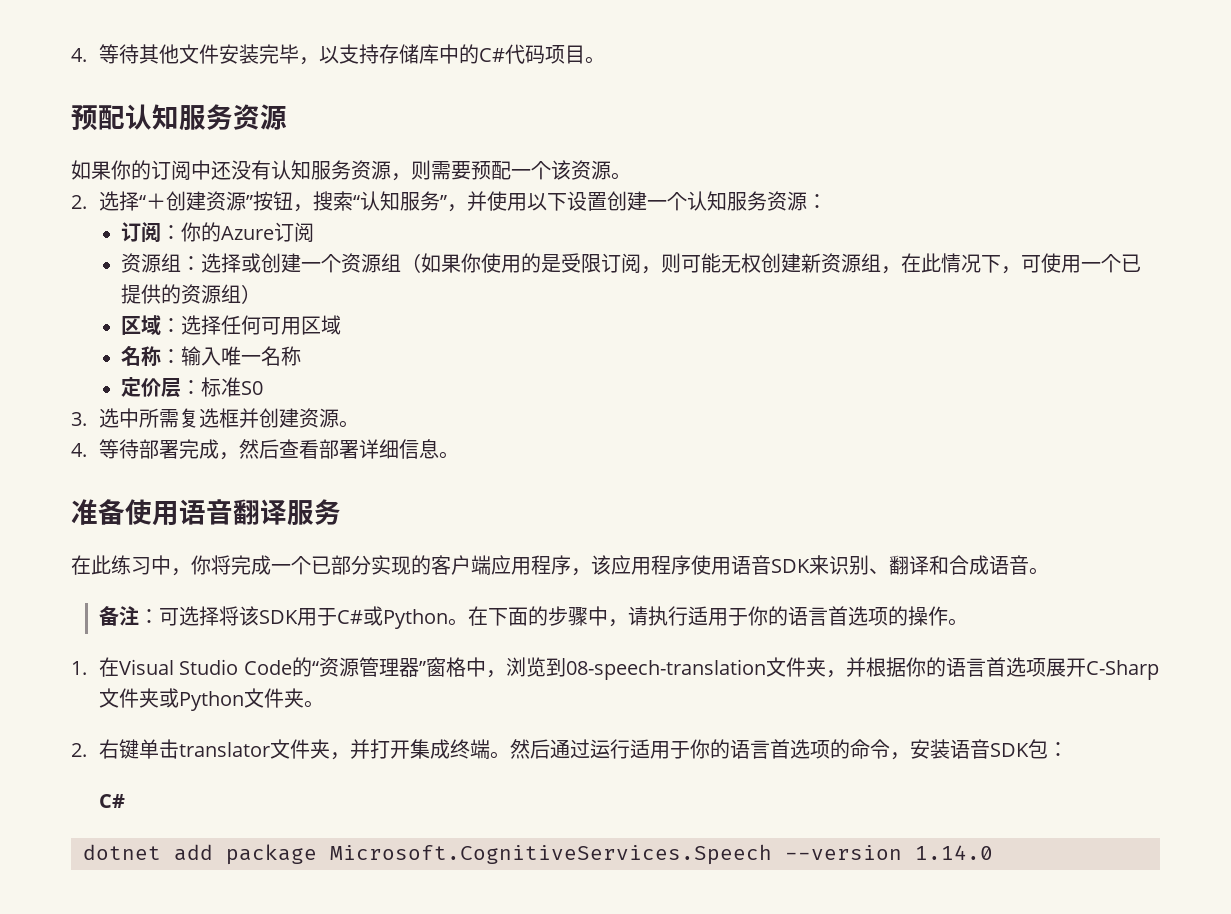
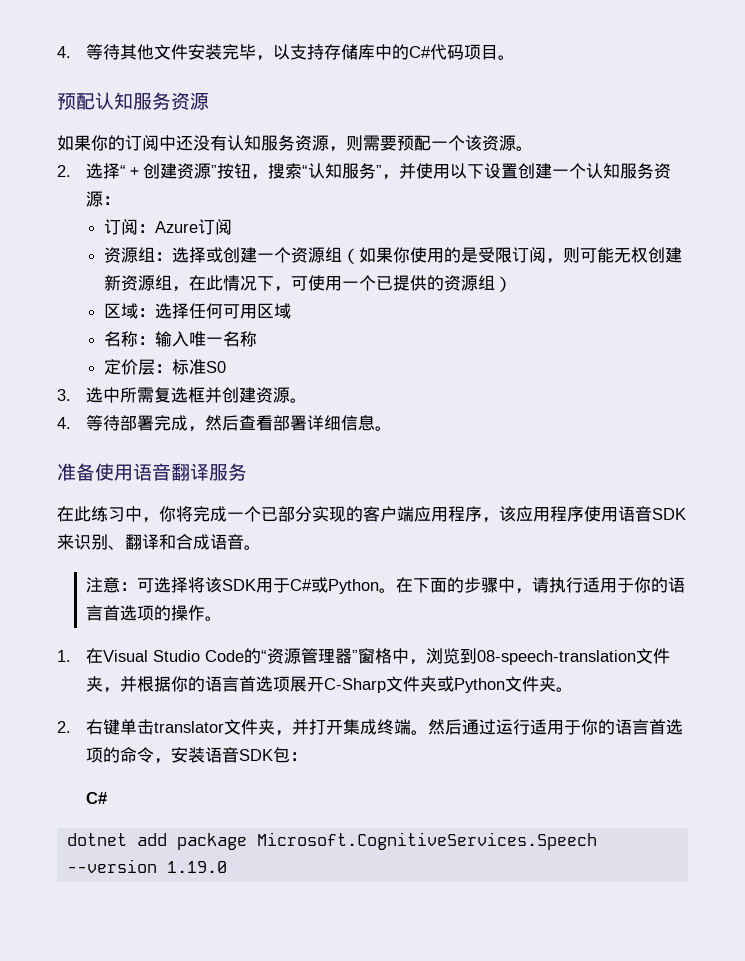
[181,222,222,242] 你的 -> (156, 228) none
[99,606,140,626] 备注 -> [85,577,120,593] 注意
[915,845,993,860] 1.14.0 -> [166,861,227,873] 1.19.0

